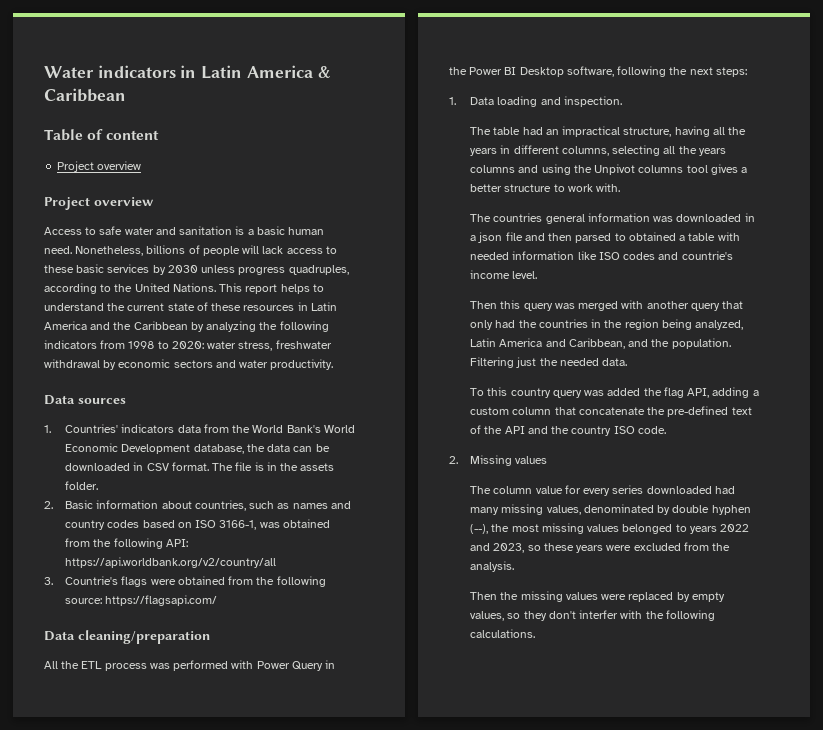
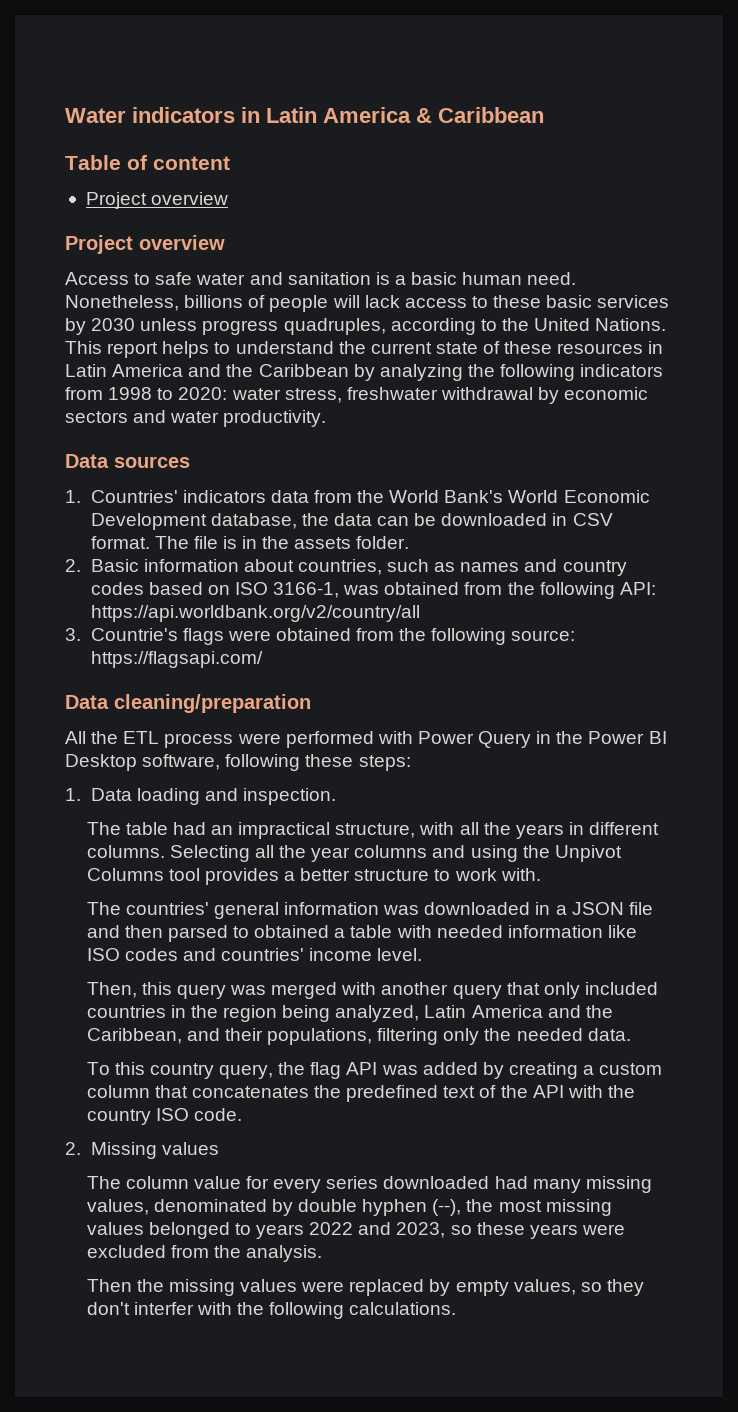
[149,663,170,669] was -> [237,733,281,744] were
[669,67,713,75] the next -> [305,754,354,767] these
[674,126,710,137] having -> [419,822,455,835] with
[561,145,726,156] columns, selecting all the years -> [86,845,351,862] columns. Selecting all the year
[638,164,738,175] columns tool gives -> [86,868,279,885] Columns tool provides
[493,213,543,222] countries -> [125,902,209,915] countries'
[478,232,503,243] json -> [571,902,624,915] JSON
[681,251,733,260] countrie's -> [221,948,305,961] countries'
[470,301,498,309] Then -> [86,982,137,998] Then,
[495,320,537,328] had the -> [584,982,658,995] included
(566, 343) none -> [585,1005,613,1018] the
[651,338,731,349] [470,357,537,368] the population. Filtering just -> [224,1028,480,1045] their populations, filtering only
[552,387,750,398] query was added the flag API, adding -> [219,1062,578,1079] query, the flag API was added by creating
[578,406,729,417] concatenate the pre-defined -> [191,1085,439,1102] concatenates the predefined
[527,426,548,434] and -> [567,1085,603,1098] with

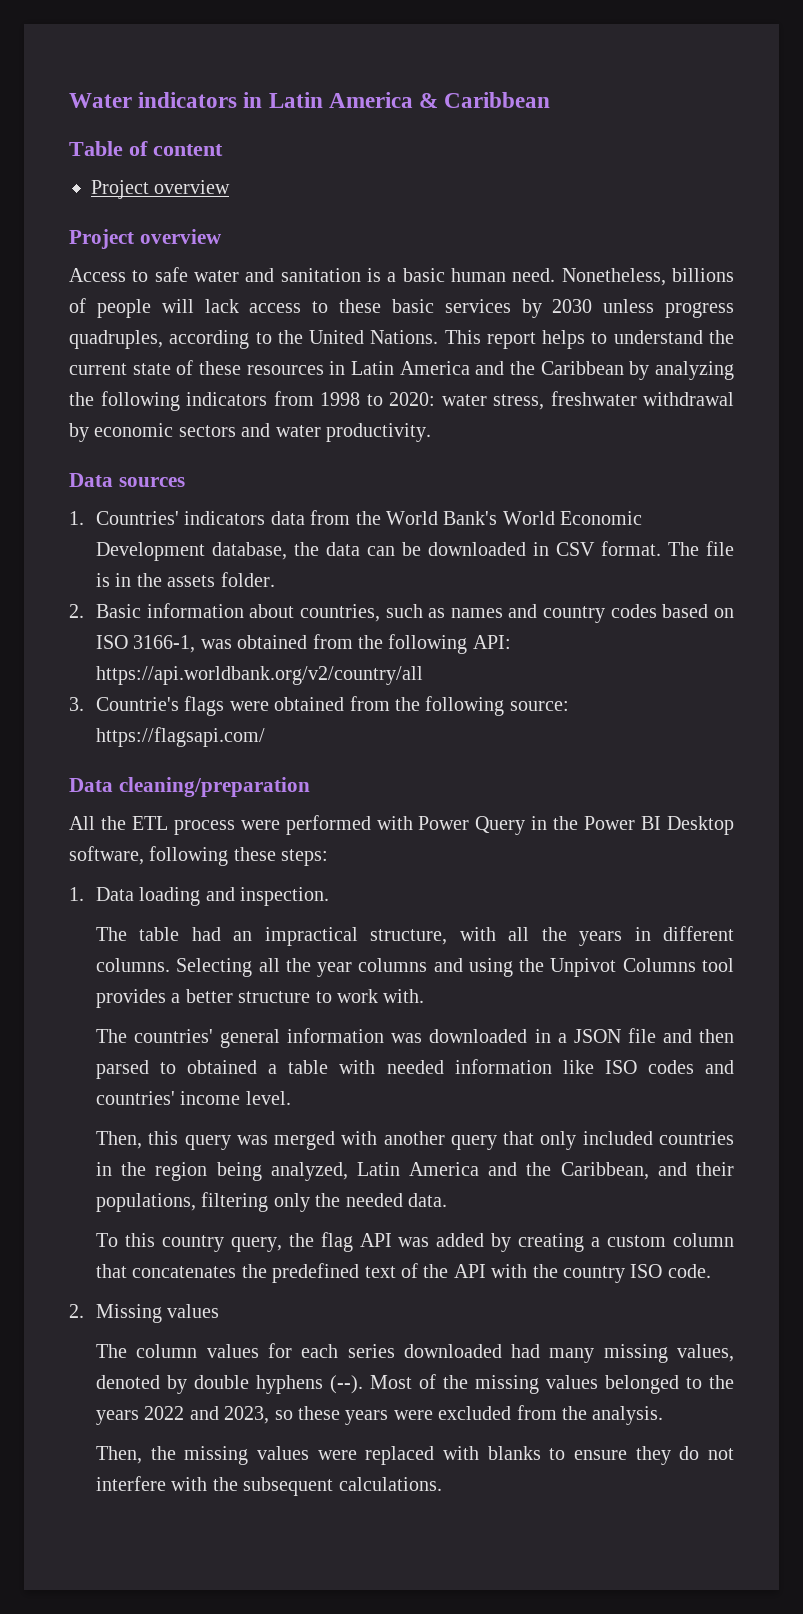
[193,1176,322,1193] value for every -> [206,1343,339,1358] values for each
[153,1199,267,1212] denominated -> [96,1375,161,1389] denoted
[362,1199,542,1216] hyphen (--), the most -> [256,1374,469,1394] hyphens (--). Most of the
(251, 1229) none -> [709,1375,735,1389] the
[86,1279,132,1292] Then -> [96,1446,143,1464] Then,
[429,1279,644,1296] [86,1302,345,1319] by empty values, so they don't interfer with the following -> [443,1446,735,1465] [96,1476,334,1496] with blanks to ensure they do not interfere with the subsequent

